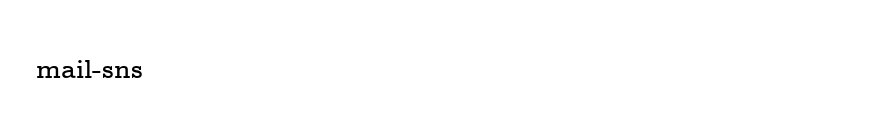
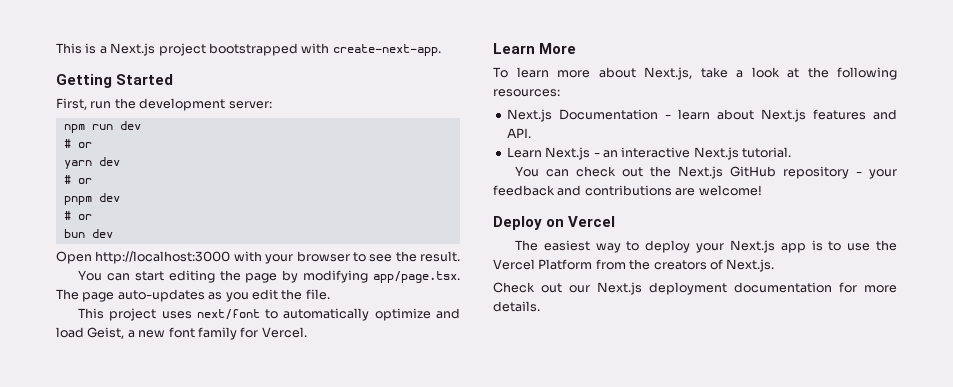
[36,60,143,78] mail-sns -> [56,43,441,56] [56,74,174,88] [56,98,272,111] [63,121,141,133] [63,139,92,148] [63,157,120,169] [63,175,92,184] [63,193,120,205] [63,211,92,220] [63,229,113,238] [56,251,460,264] [78,270,460,283] [56,289,330,302] [78,308,460,321] [56,327,307,340] [493,43,577,54] [493,67,897,80] [493,89,560,97] [506,109,897,122] [506,128,531,138] [506,147,791,160] [515,166,897,179] [493,185,762,196] [493,216,616,230] [515,240,897,253] [493,259,775,272] [493,282,897,295] [493,301,540,312] This is a Next.js project bootstrapped with create-next-app. // Getting Started // First, run the development server: // npm run dev // # or // yarn dev // # or // pnpm dev // # or // bun dev // Open http://localhost:3000 with your browser to see the result. // You can start editing the page by modifying app/page.tsx. The page auto-updates as you edit the file. // This project uses next/font to automatically optimize and load Geist, a new font family for Vercel. // Learn More // To learn more about Next.js, take a look at the following resources: // Next.js Documentation - learn about Next.js features and API. // Learn Next.js - an interactive Next.js tutorial. // You can check out the Next.js GitHub repository - your feedback and contributions are welcome! // Deploy on Vercel // The easiest way to deploy your Next.js app is to use the Vercel Platform from the creators of Next.js. // Check out our Next.js deployment documentation for more details.

